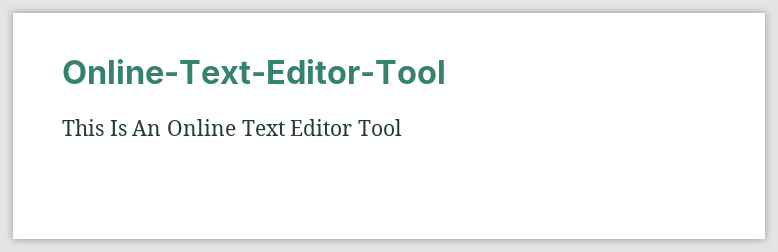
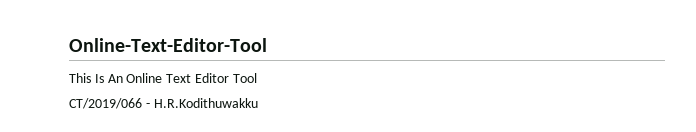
(403, 127) none -> [69,98,258,109] // CT/2019/066 - H.R.Kodithuwakku

